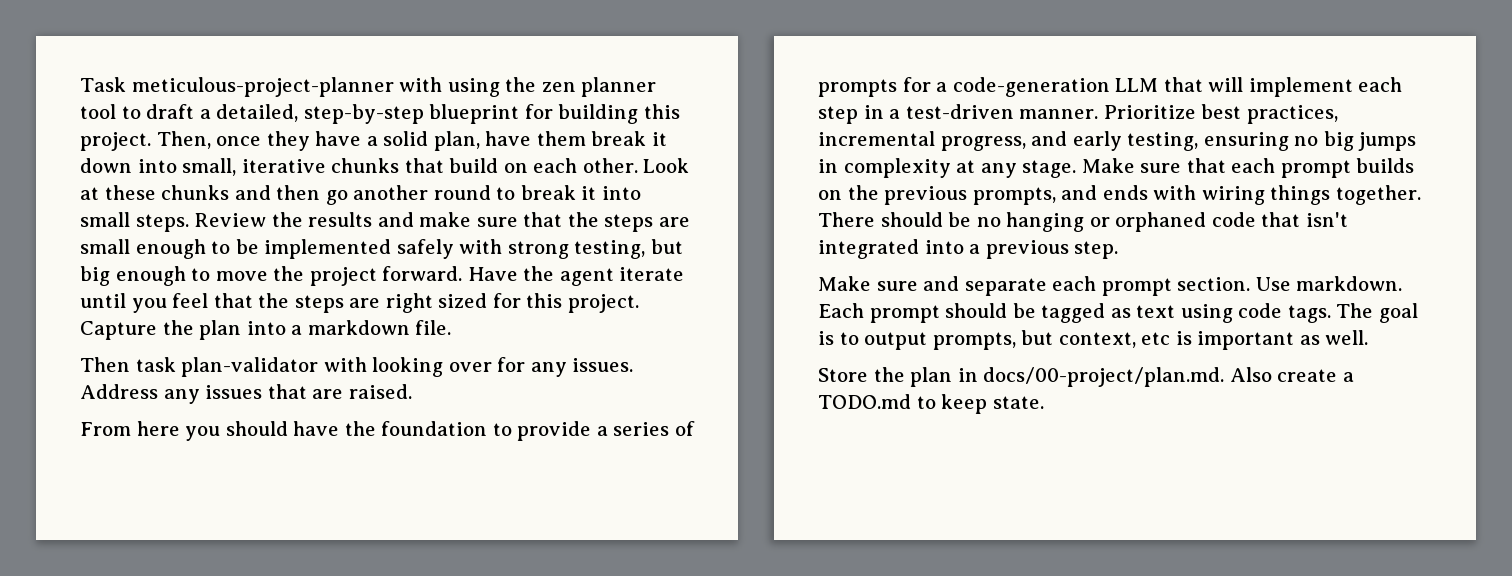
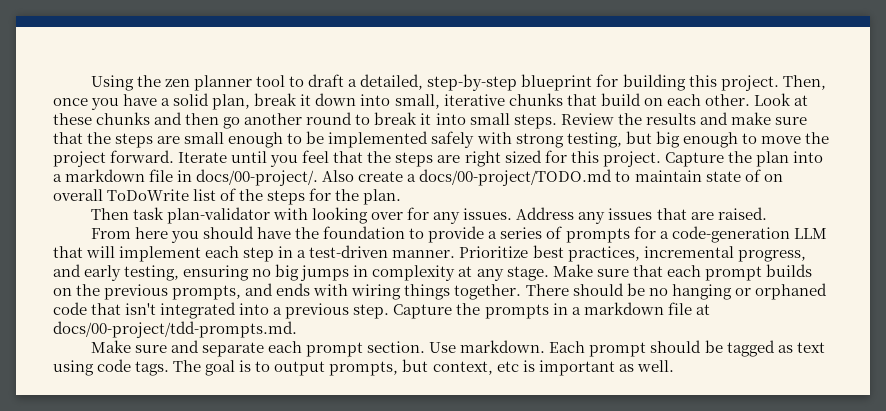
[80,77,500,97] Task meticulous-project-planner with using -> [90,75,134,91] Using
[266,131,310,151] they -> [91,98,120,110] you
[485,131,586,146] have them -> (251, 102) none
[467,266,685,286] Have the agent iterate -> [178,152,228,163] Iterate
[415,320,452,335] file. -> [149,169,783,186] [53,188,402,205] file in docs/00-project/. Also create a docs/00-project/TODO.md to maintain state of on overall ToDoWrite list of the steps for the plan.
(1119, 250) none -> [393,302,710,319] [53,321,297,338] Capture the prompts in a markdown file at docs/00-project/tdd-prompts.md.
[818,367,1354,387] [818,394,1044,414] // Store the plan in docs/00-project/plan.md. Also create a TODO.md to keep state. -> (674, 366) none

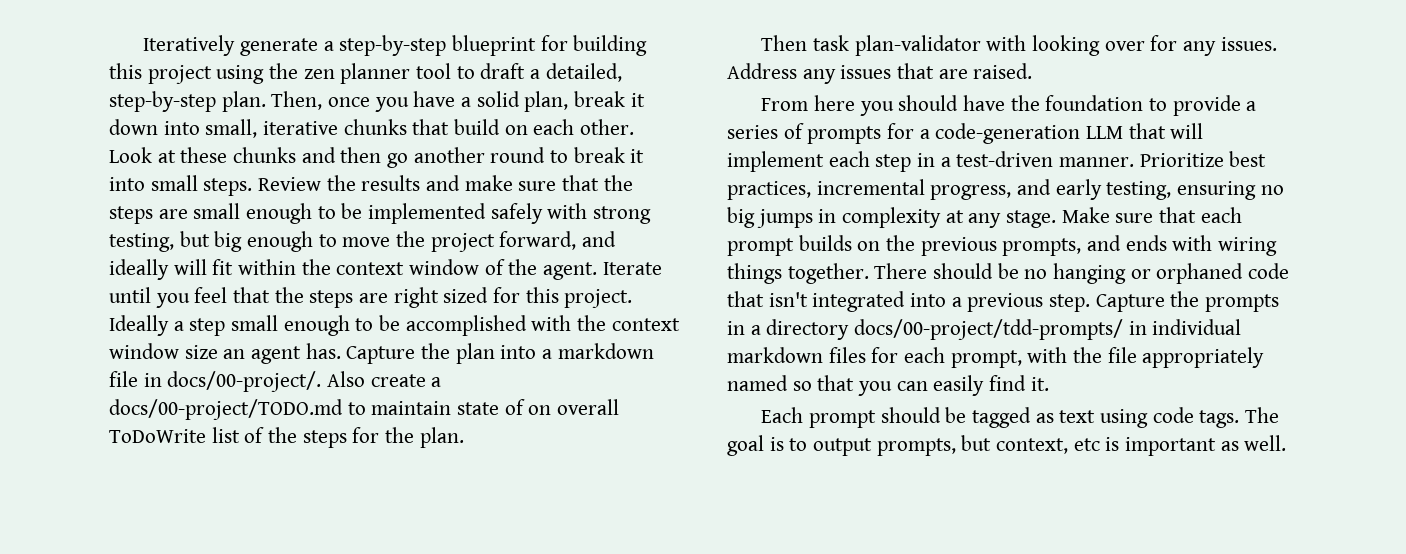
[90,75,134,91] Using -> [143,35,648,56] [109,63,265,84] Iteratively generate a step-by-step blueprint for building this project using
[521,74,779,91] blueprint for building this project. -> [221,91,266,112] plan.
[110,150,175,163] forward. -> [499,231,617,250] [109,259,598,280] forward, and ideally will fit within the context window of the agent.
(661, 159) none -> [109,315,680,336] [109,343,341,364] Ideally a step small enough to be accomplished with the context window size an agent has.
[583,302,710,315] [53,321,297,338] [90,340,546,357] markdown file at docs/00-project/tdd-prompts.md. // Make sure and separate each prompt section. Use markdown. -> [766,319,1242,340] [727,347,1265,368] [727,375,1049,396] directory docs/00-project/tdd-prompts/ in individual markdown files for each prompt, with the file appropriately named so that you can easily find it. //

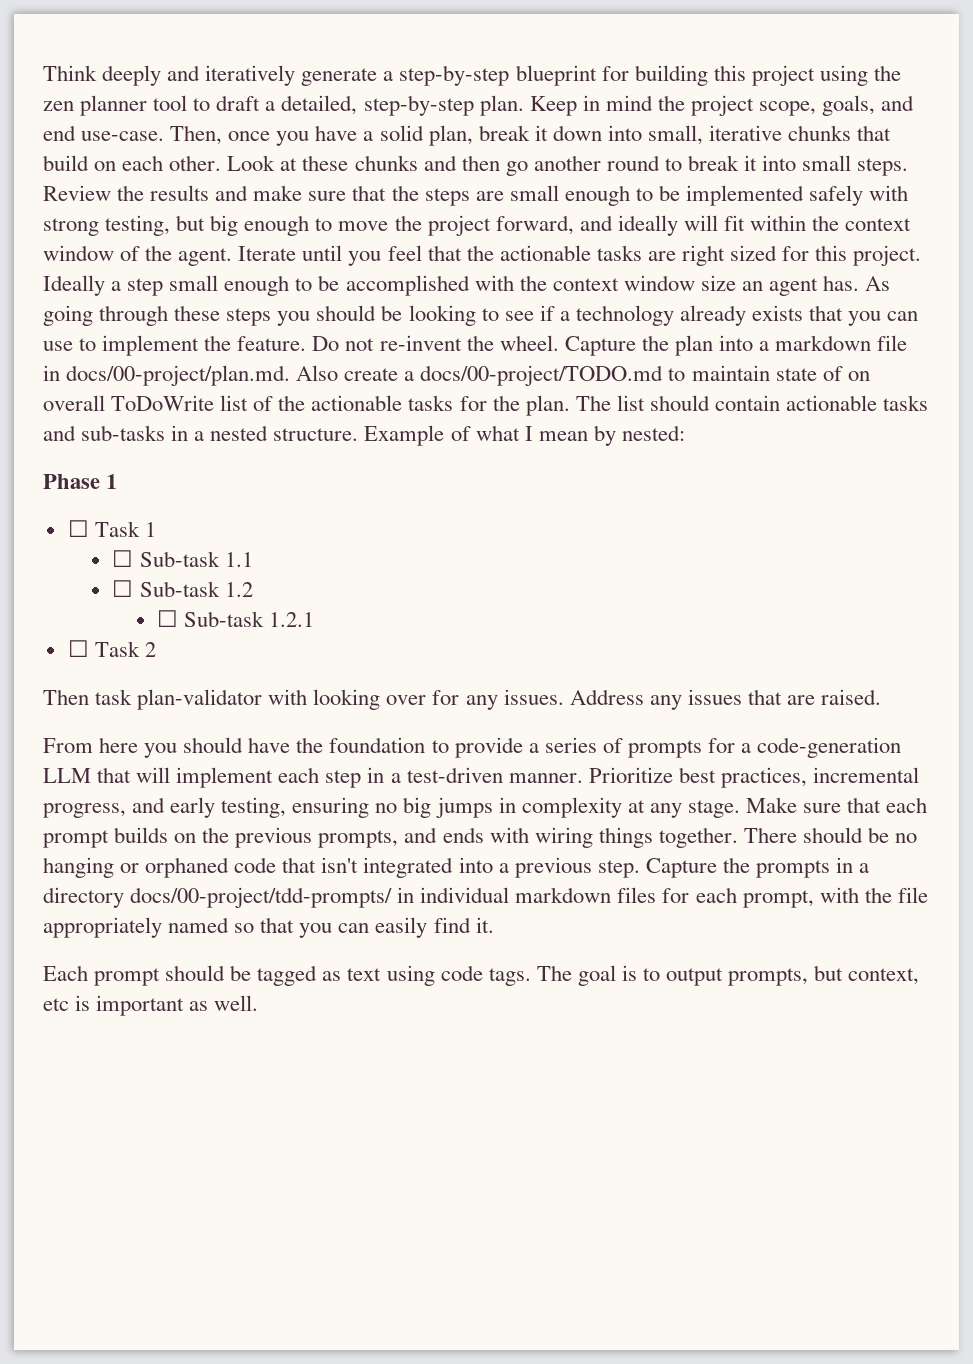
[143,35,236,56] Iteratively -> [43,65,296,86] Think deeply and iteratively
(266, 101) none -> [529,95,915,116] [43,125,165,141] Keep in mind the project scope, goals, and end use-case.
[309,290,354,308] steps -> [499,245,642,261] actionable tasks
(341, 351) none -> [865,276,891,291] [43,305,919,326] [43,335,559,356] As going through these steps you should be looking to see if a technology already exists that you can use to implement the feature. Do not re-invent the wheel.
[167,371,322,392] docs/00-project/. -> [66,365,291,386] docs/00-project/plan.md.
[302,430,347,448] steps -> [311,395,454,411] actionable tasks
(464, 437) none -> [575,395,929,411] [43,425,685,446] [43,474,118,489] [67,520,156,537] [112,550,253,567] [112,580,253,597] [157,610,315,627] [67,640,156,657] The list should contain actionable tasks and sub-tasks in a nested structure. Example of what I mean by nested: // Phase 1 // ☐ Task 1 // ☐ Sub-task 1.1 // ☐ Sub-task 1.2 // ☐ Sub-task 1.2.1 // ☐ Task 2

